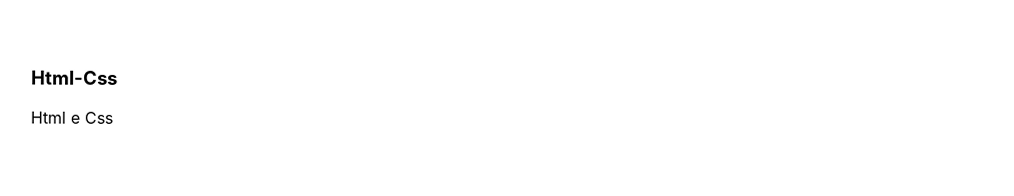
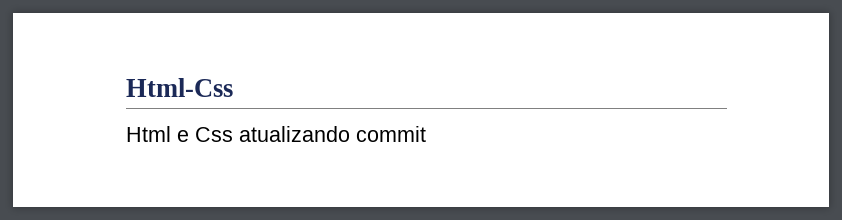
(113, 117) none -> [239,126,426,142] atualizando commit

